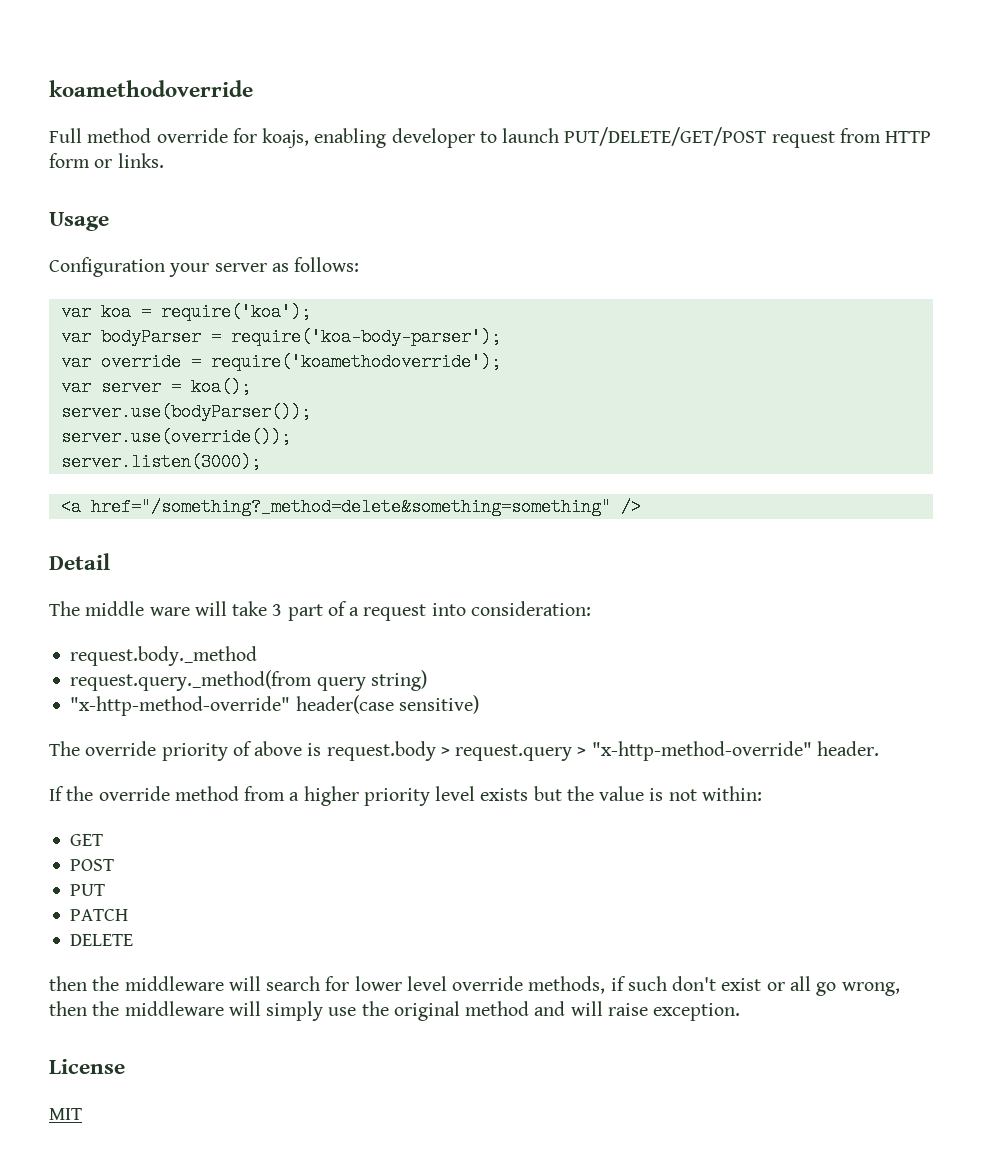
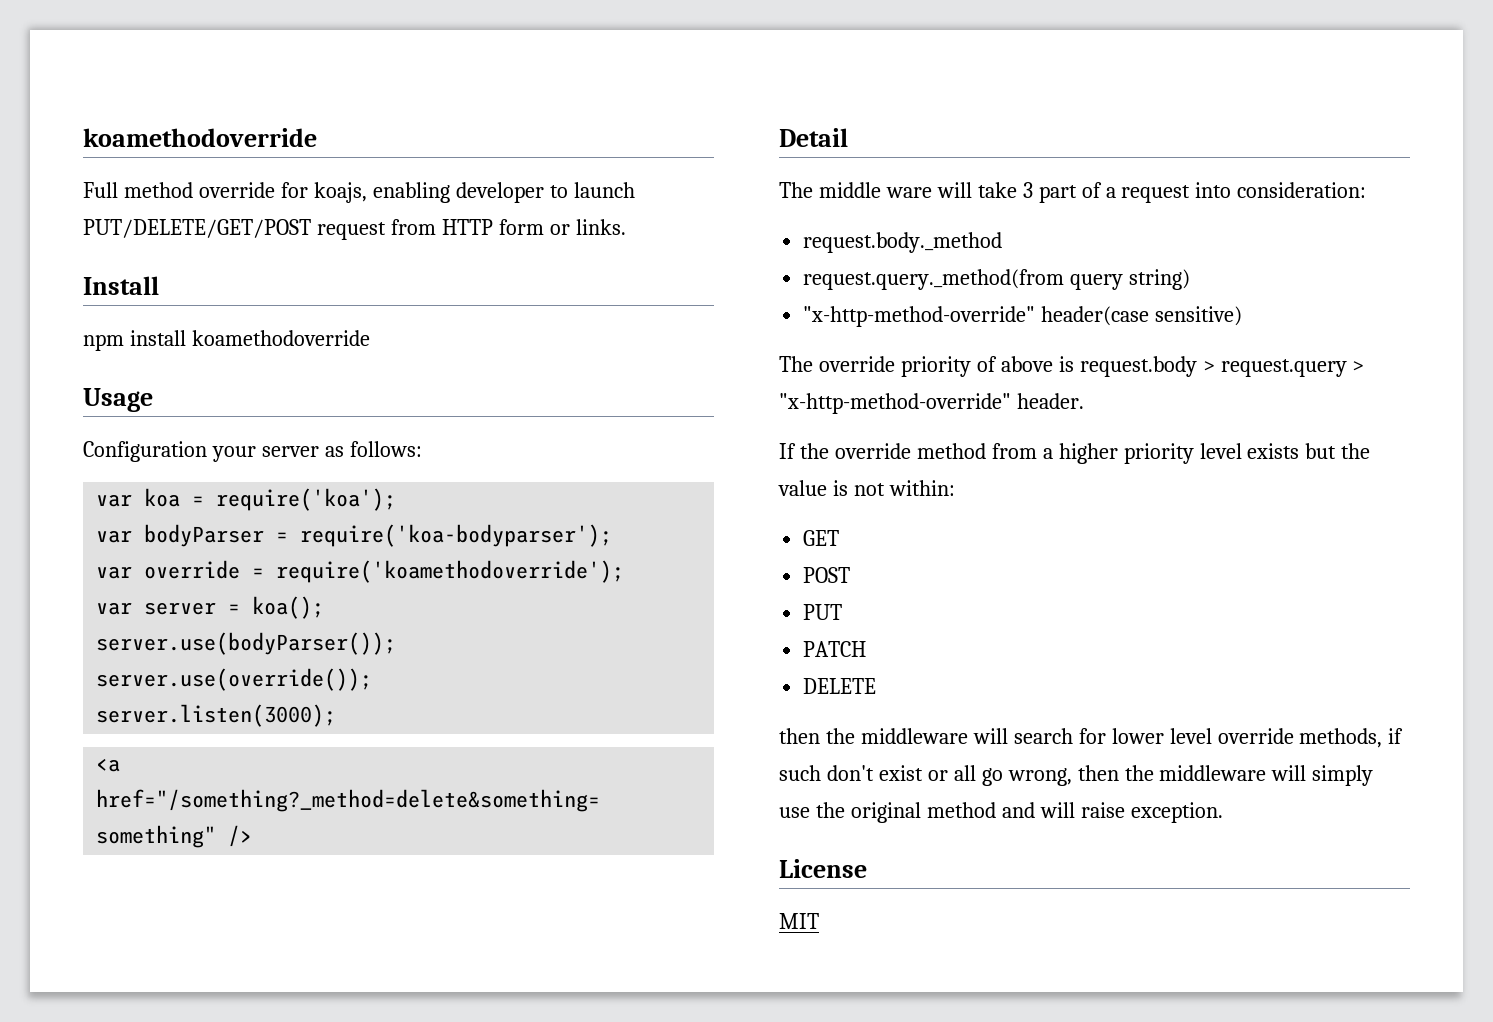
(164, 160) none -> [83,276,159,295] [83,330,370,351] // Install // npm install koamethodoverride
[230,328,501,346] require('koa-body-parser'); -> [300,524,613,547] require('koa-bodyparser');

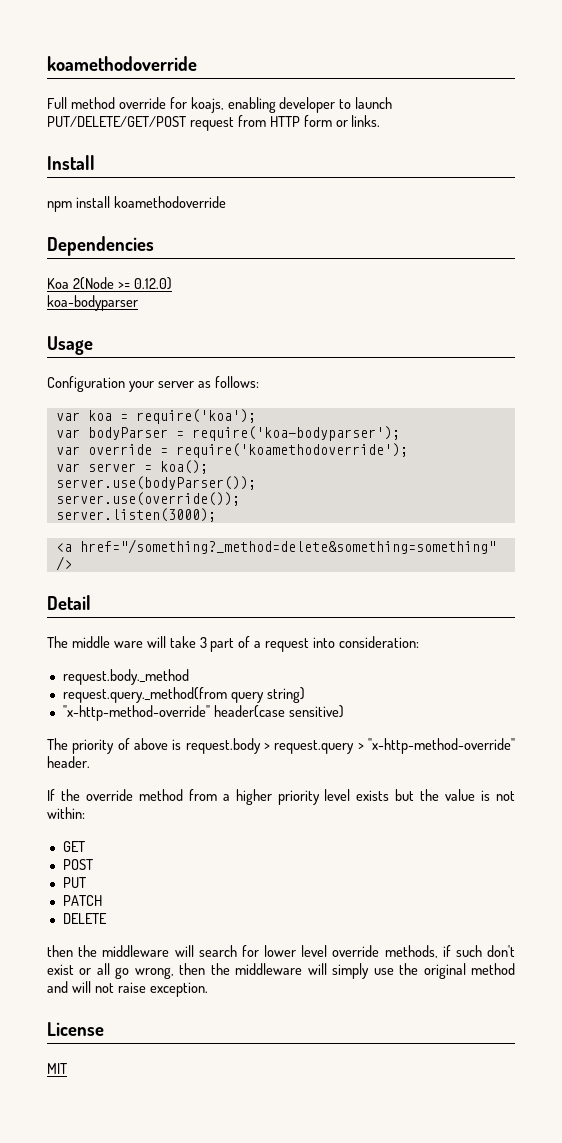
(370, 338) none -> [47,236,154,256] [47,277,172,290] [47,295,138,311] // Dependencies // Koa 2(Node >= 0.12.0) // koa-bodyparser
[818,356,895,372] override -> (68, 744) none
(1075, 810) none -> [94,983,114,993] not

